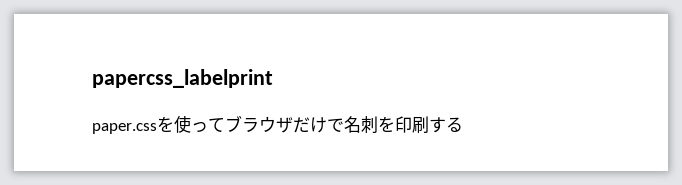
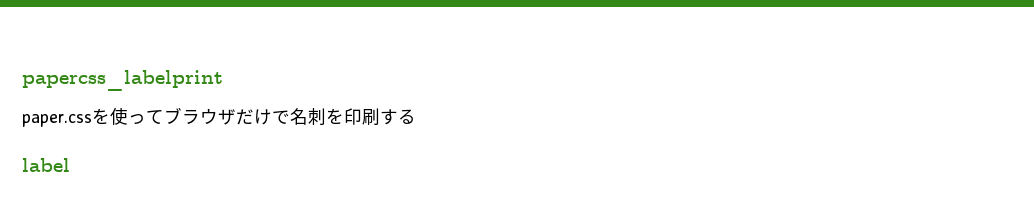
(463, 124) none -> [22,158,70,172] // label

